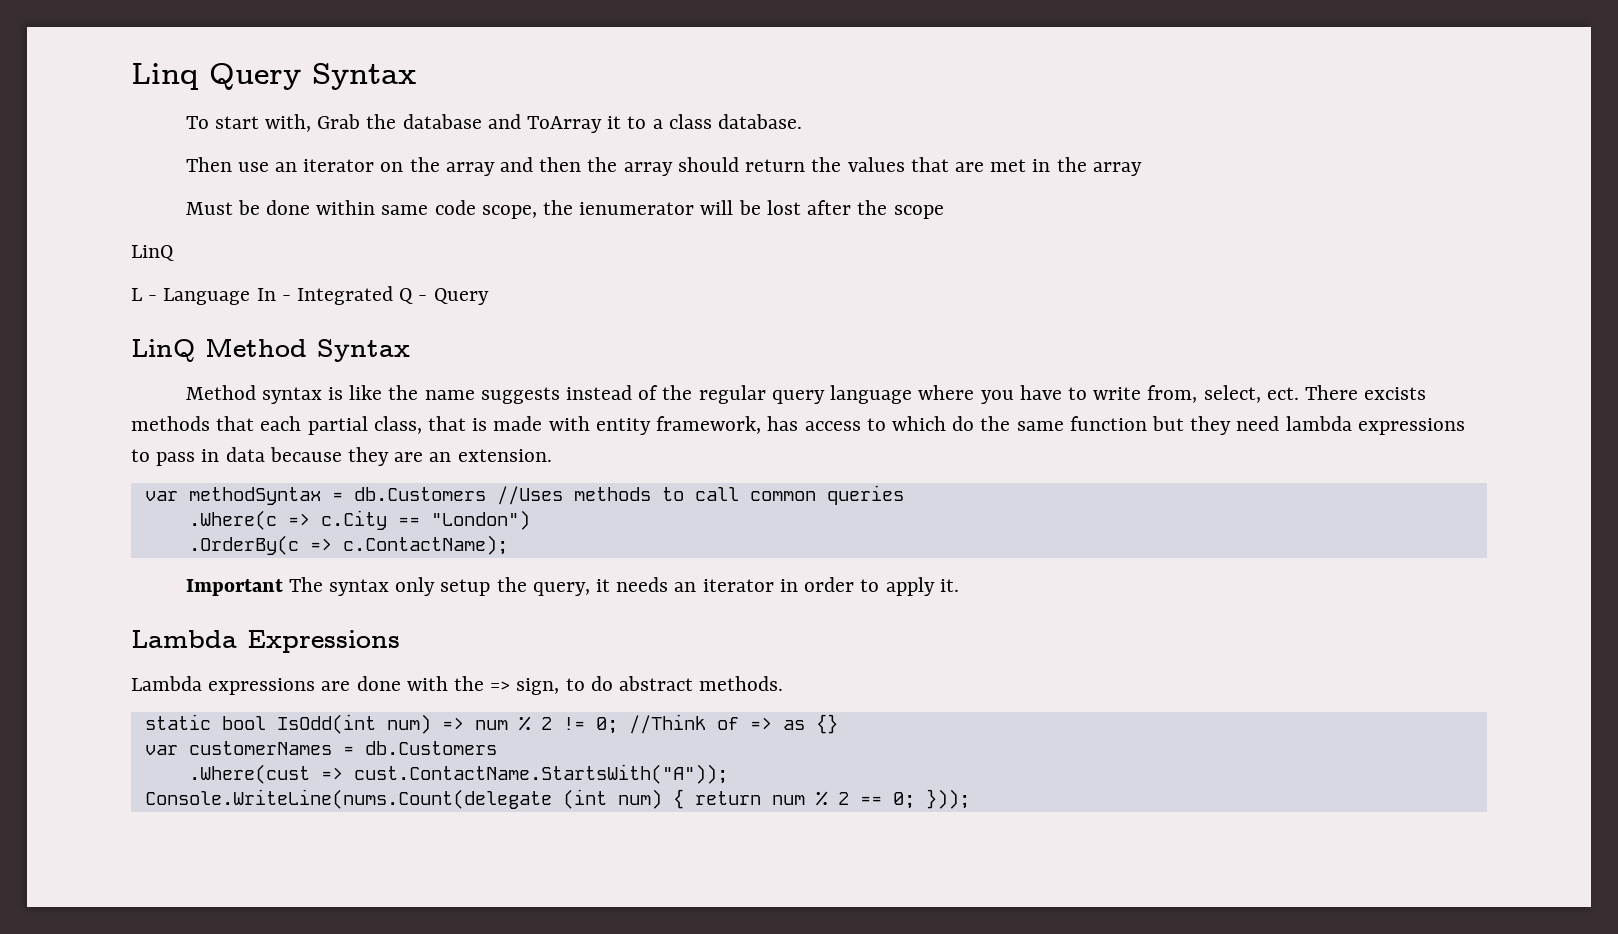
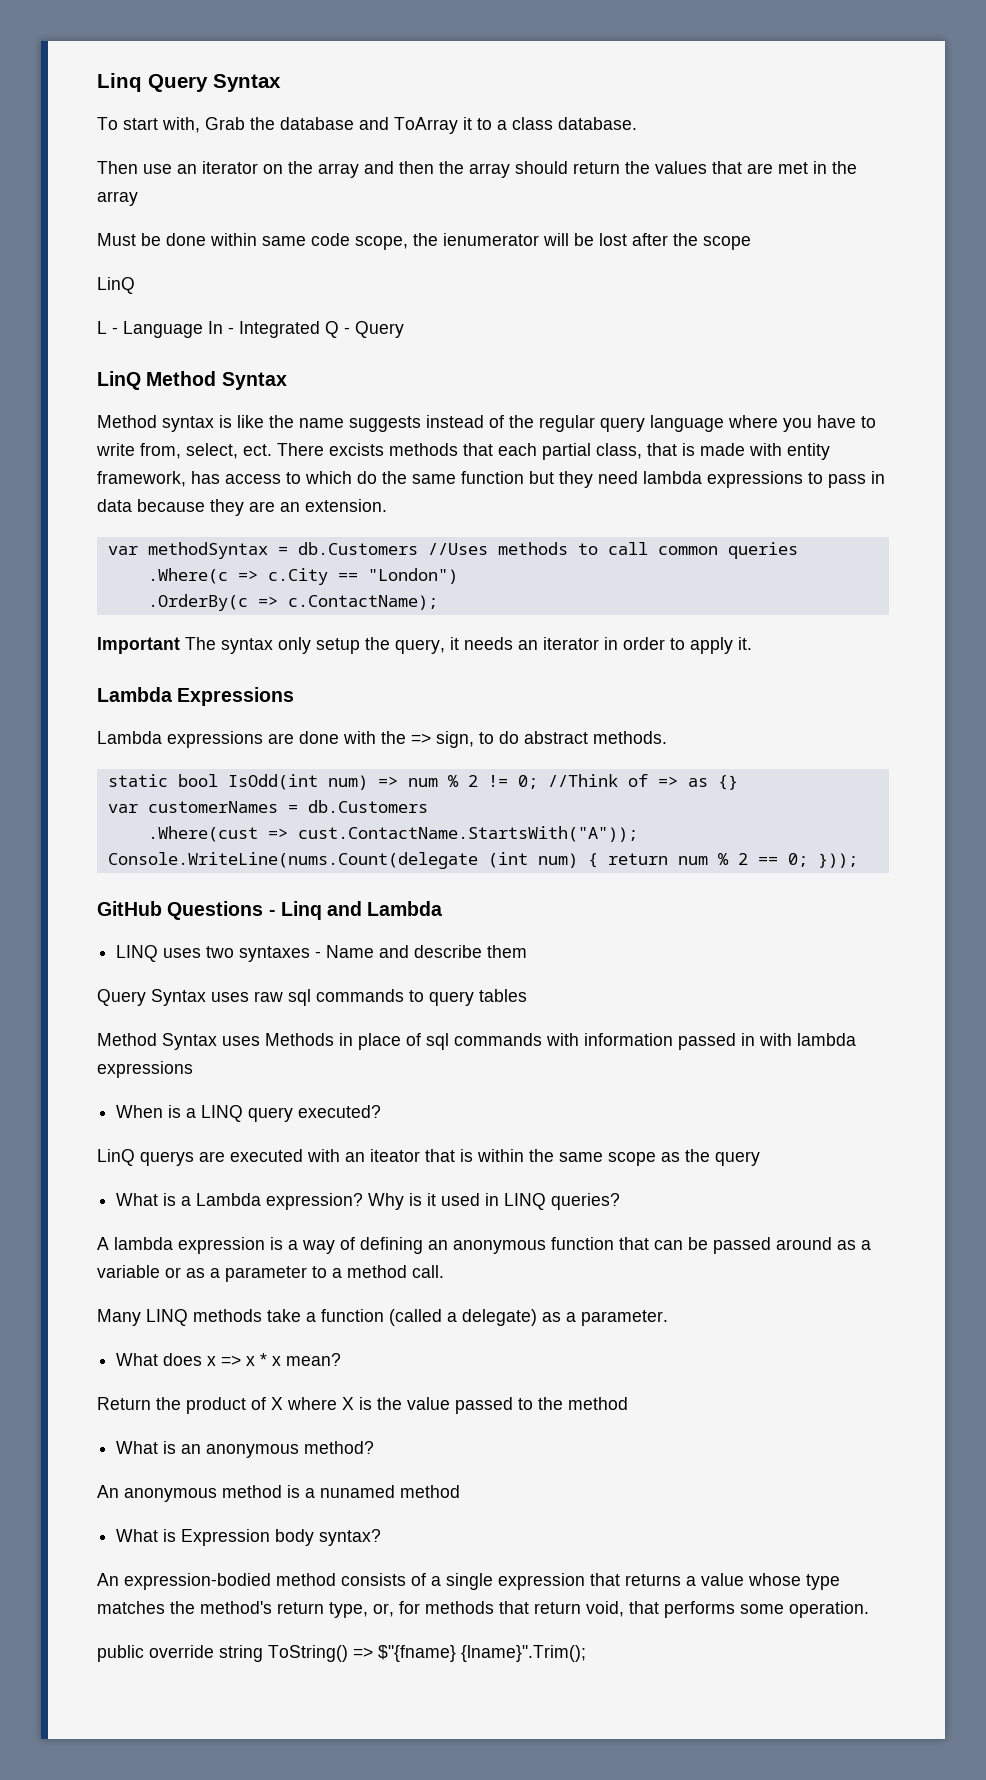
(970, 799) none -> [97,901,443,920] [116,945,528,962] [97,989,527,1006] [97,1033,856,1050] [97,1061,193,1078] [116,1105,382,1122] [97,1149,760,1166] [116,1193,621,1210] [97,1237,871,1254] [97,1265,444,1282] [97,1309,668,1326] [116,1353,342,1366] [97,1397,628,1414] [116,1441,375,1458] [97,1485,460,1502] [116,1529,382,1546] [97,1573,840,1590] [97,1601,869,1618] [97,1645,586,1662] // GitHub Questions - Linq and Lambda // LINQ uses two syntaxes - Name and describe them // Query Syntax uses raw sql commands to query tables // Method Syntax uses Methods in place of sql commands with information passed in with lambda expressions // When is a LINQ query executed? // LinQ querys are executed with an iteator that is within the same scope as the query // What is a Lambda expression? Why is it used in LINQ queries? // A lambda expression is a way of defining an anonymous function that can be passed around as a variable or as a parameter to a method call. // Many LINQ methods take a function (called a delegate) as a parameter. // What does x => x * x mean? // Return the product of X where X is the value passed to the method // What is an anonymous method? // An anonymous method is a nunamed method // What is Expression body syntax? // An expression-bodied method consists of a single expression that returns a value whose type matches the method's return type, or, for methods that return void, that performs some operation. // public override string ToString() => $"{fname} {lname}".Trim();

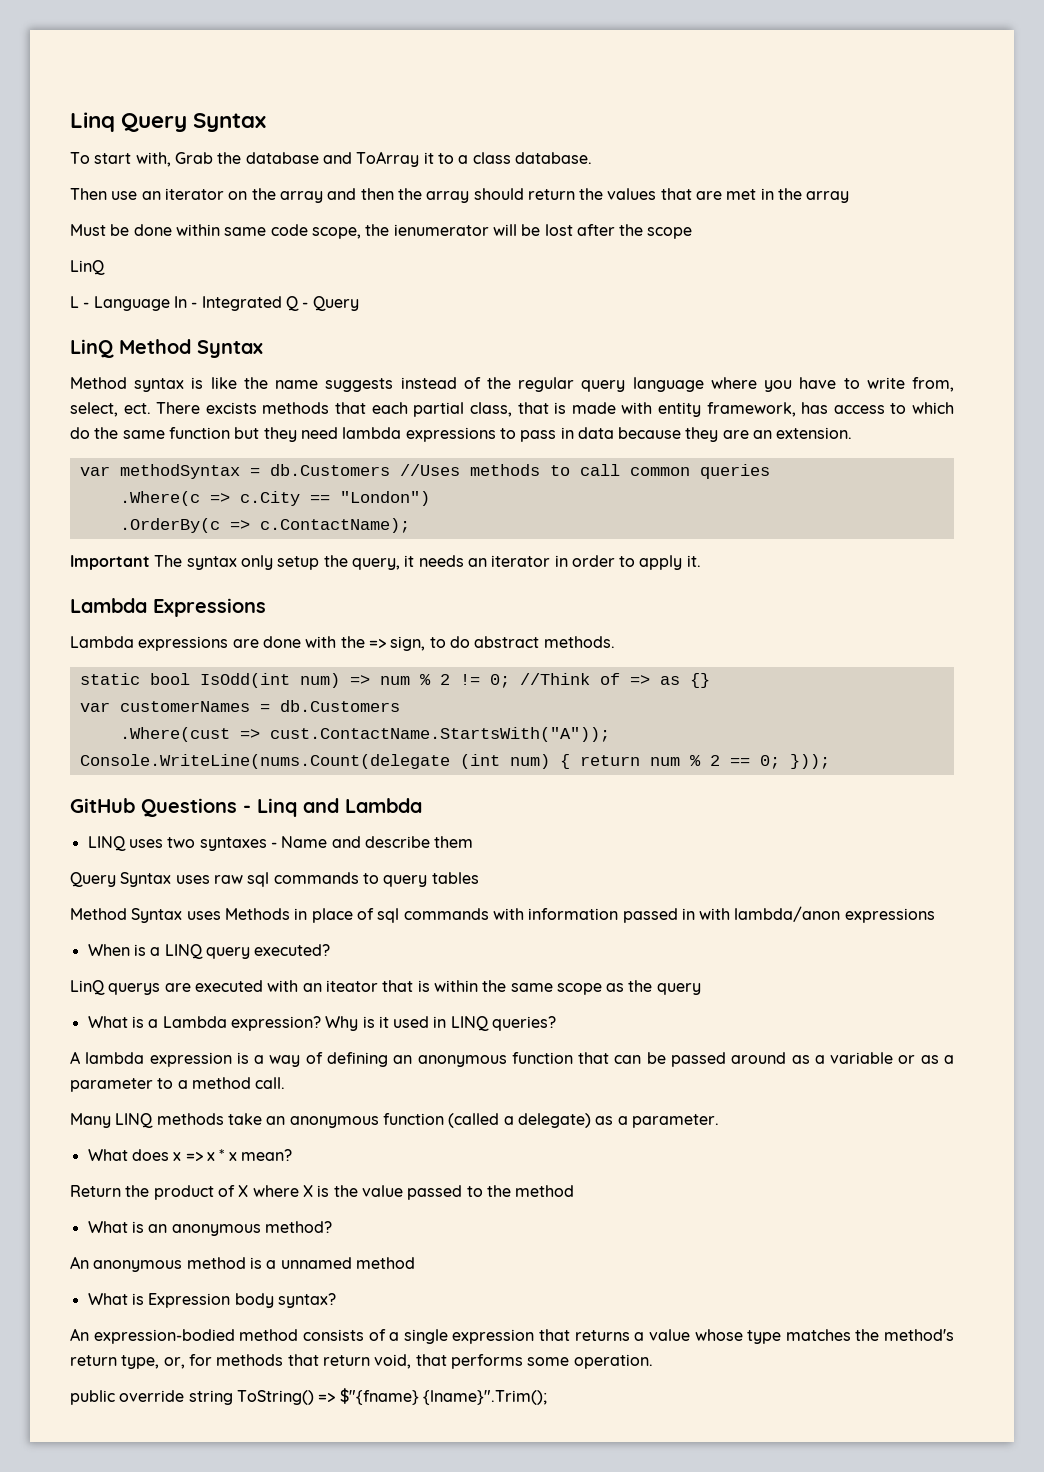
[797,1033,856,1046] lambda -> [734,906,841,922] lambda/anon
[306,1312,316,1322] a -> [266,1116,379,1128] an anonymous
[320,1485,395,1498] nunamed -> [280,1257,352,1269] unnamed

